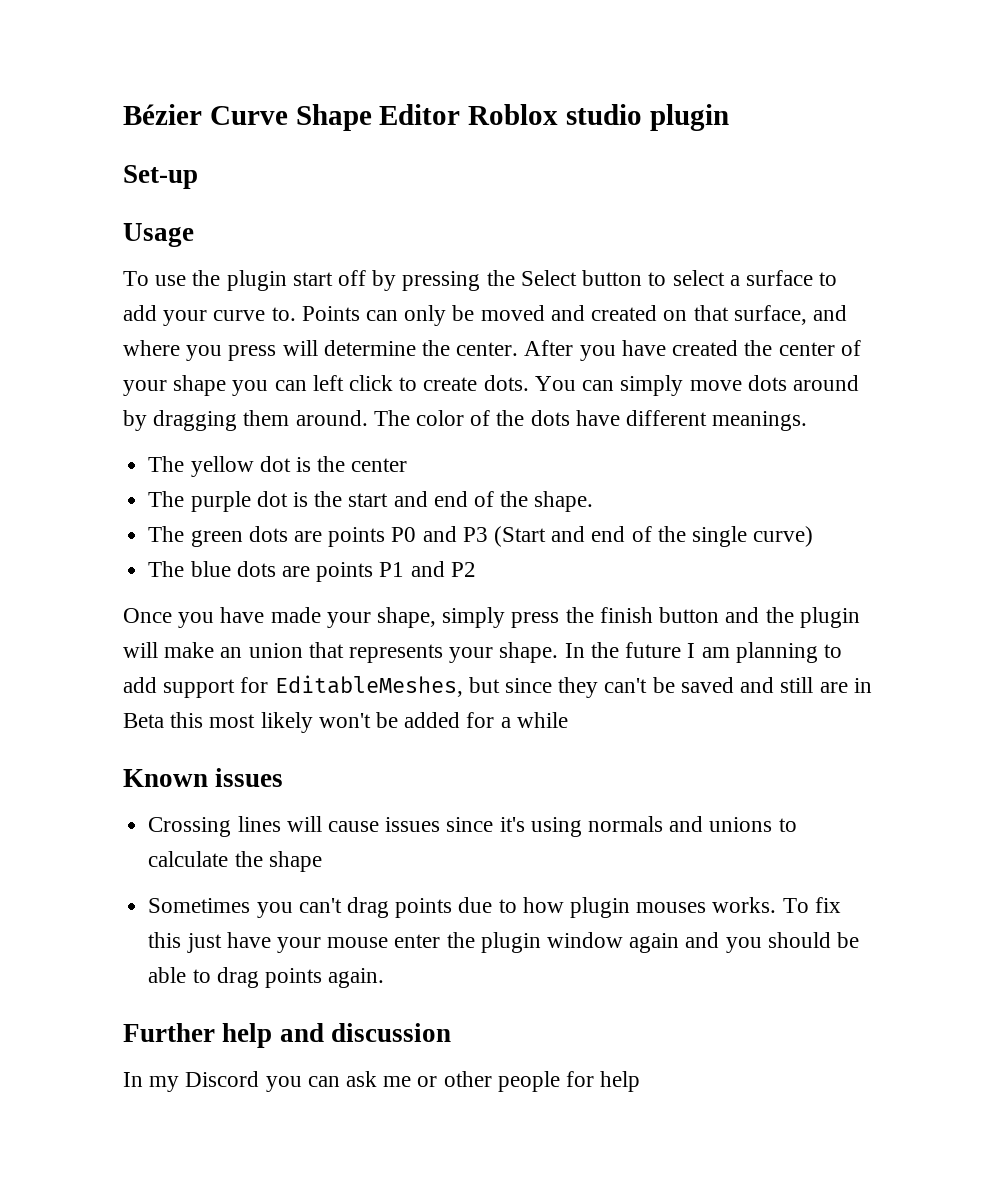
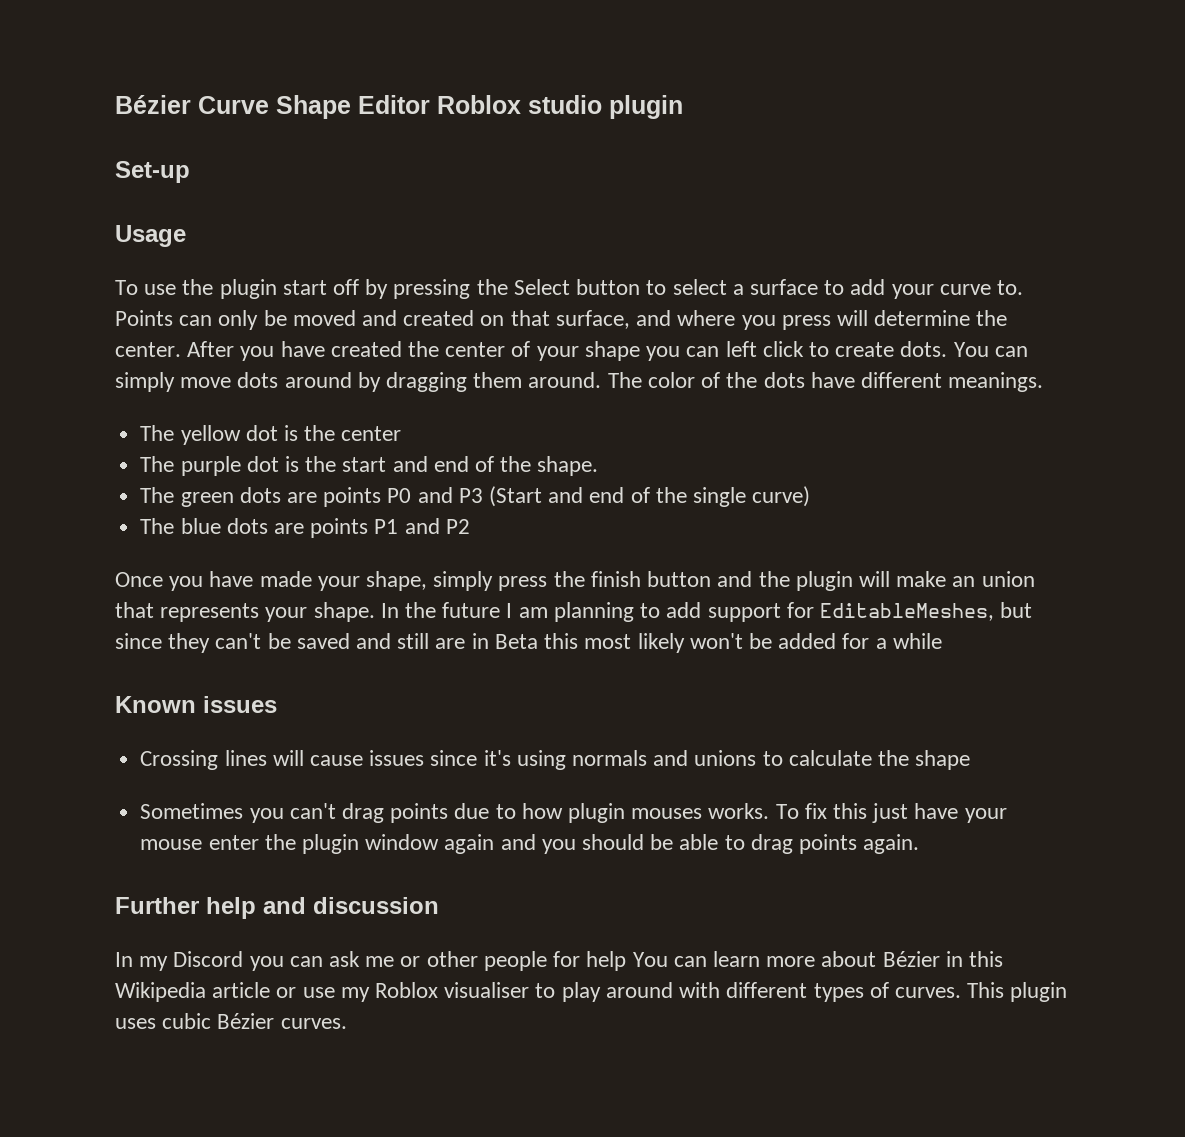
(641, 1081) none -> [632,951,1003,967] [115,982,1068,1002] [115,1013,347,1029] You can learn more about Bézier in this Wikipedia article or use my Roblox visualiser to play around with different types of curves. This plugin uses cubic Bézier curves.

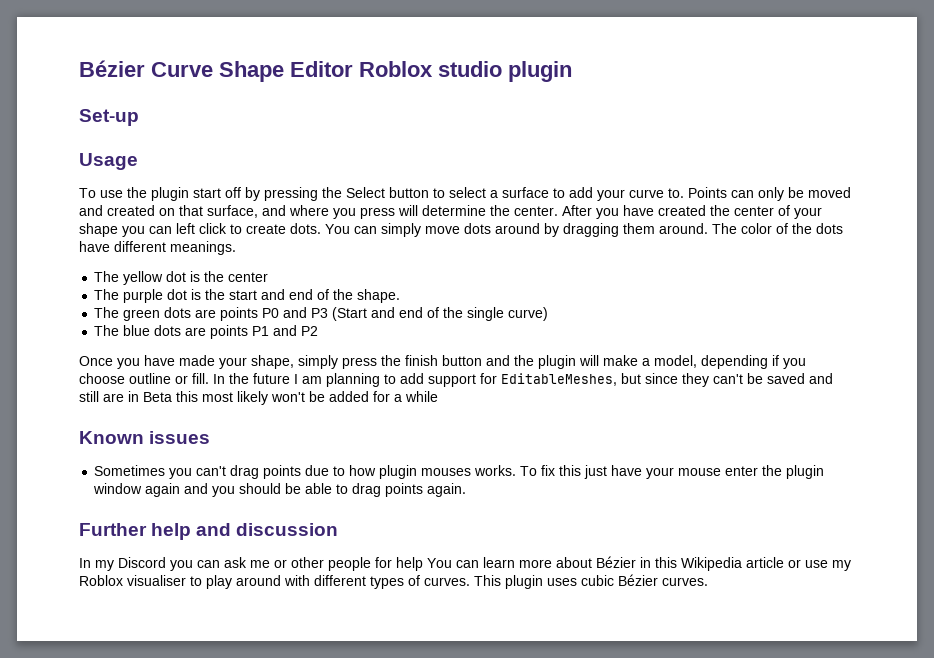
[952,571,1035,587] [115,602,375,622] an union that represents your shape. -> [642,355,806,369] [79,373,209,384] a model, depending if you choose outline or fill.
[140,750,971,770] // Crossing lines will cause issues since it's using normals and unions to calculate the shape -> (211, 437) none

